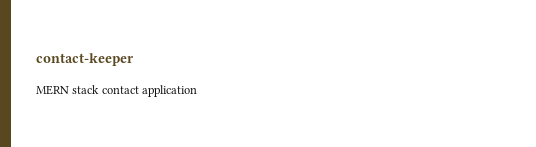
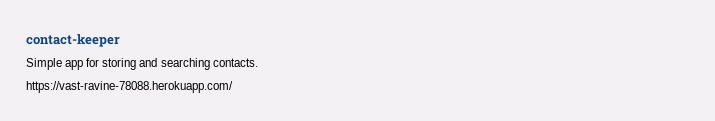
[36,85,198,97] MERN stack contact application -> [26,58,258,70] [26,81,233,93] Simple app for storing and searching contacts. // https://vast-ravine-78088.herokuapp.com/

